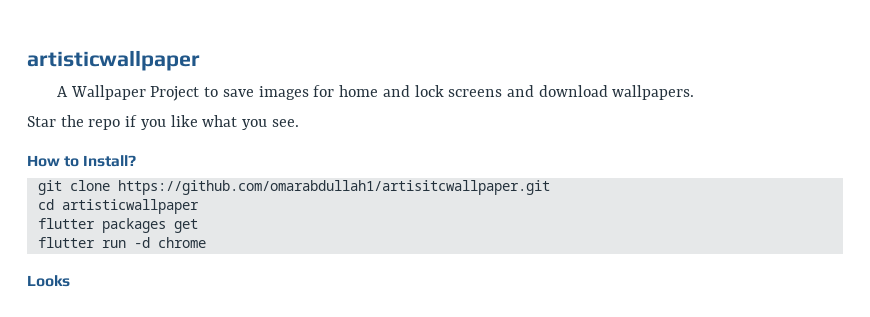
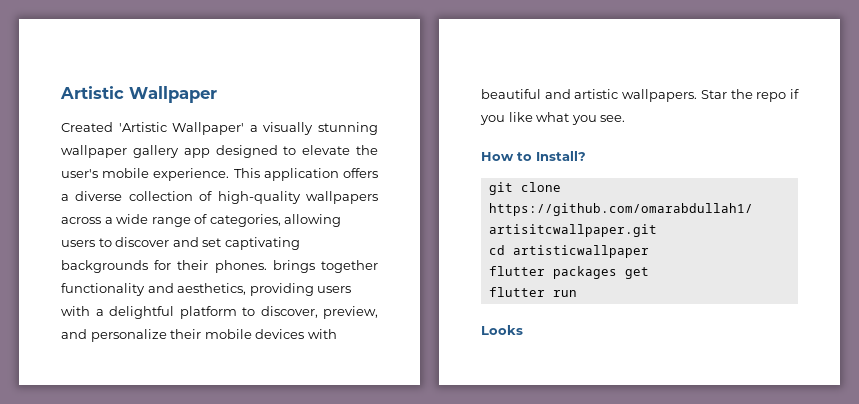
[27,50,200,71] [57,85,608,101] artisticwallpaper // A Wallpaper Project to save images for home and lock screens and download -> [60,86,217,103] [61,122,378,135] [61,145,378,158] [61,168,378,181] [61,191,378,204] [61,214,342,227] [61,237,300,250] [61,260,378,273] [61,283,352,296] [61,306,378,319] [61,329,337,342] [481,89,619,99] Artistic Wallpaper // Created 'Artistic Wallpaper' a visually stunning wallpaper gallery app designed to elevate the user's mobile experience. This application offers a diverse collection of high-quality wallpapers across a wide range of categories, allowing users to discover and set captivating backgrounds for their phones. brings together functionality and aesthetics, providing users with a delightful platform to discover, preview, and personalize their mobile devices with beautiful and artistic
(695, 92) // -> (698, 95) none
[133,237,206,248] -d chrome -> (577, 293) none

